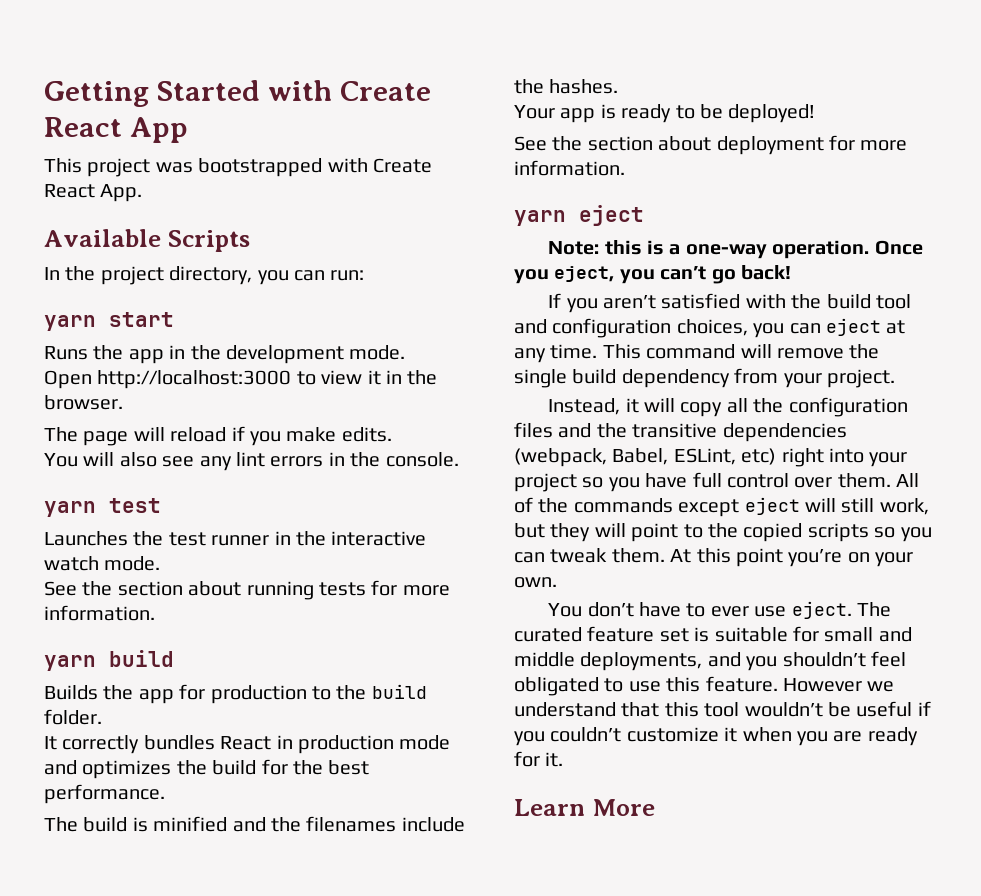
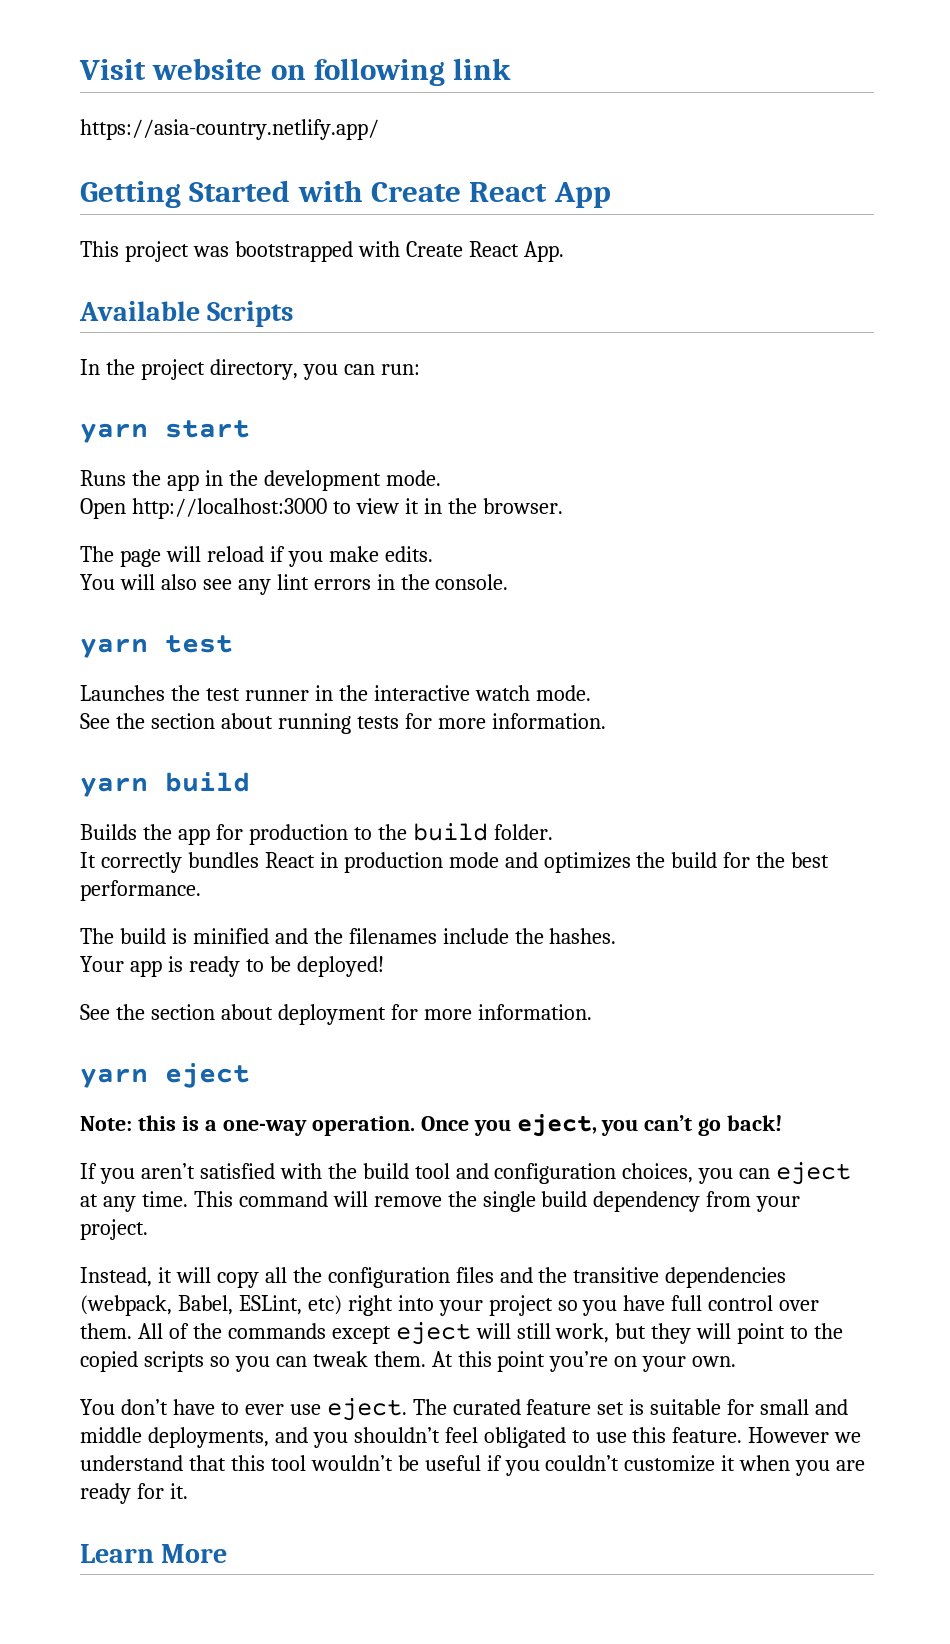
(44, 94) none -> [79,58,512,86] [80,119,379,140] Visit website on following link // https://asia-country.netlify.app/ //

